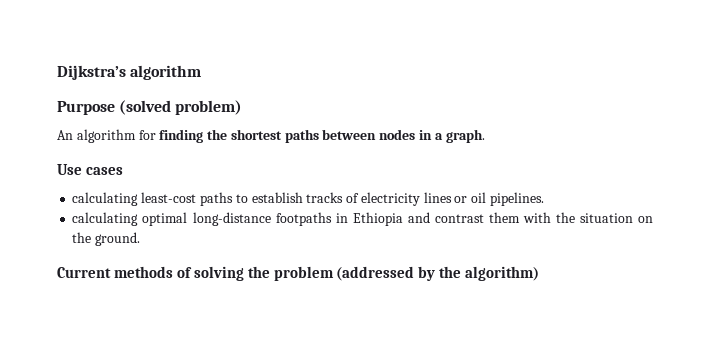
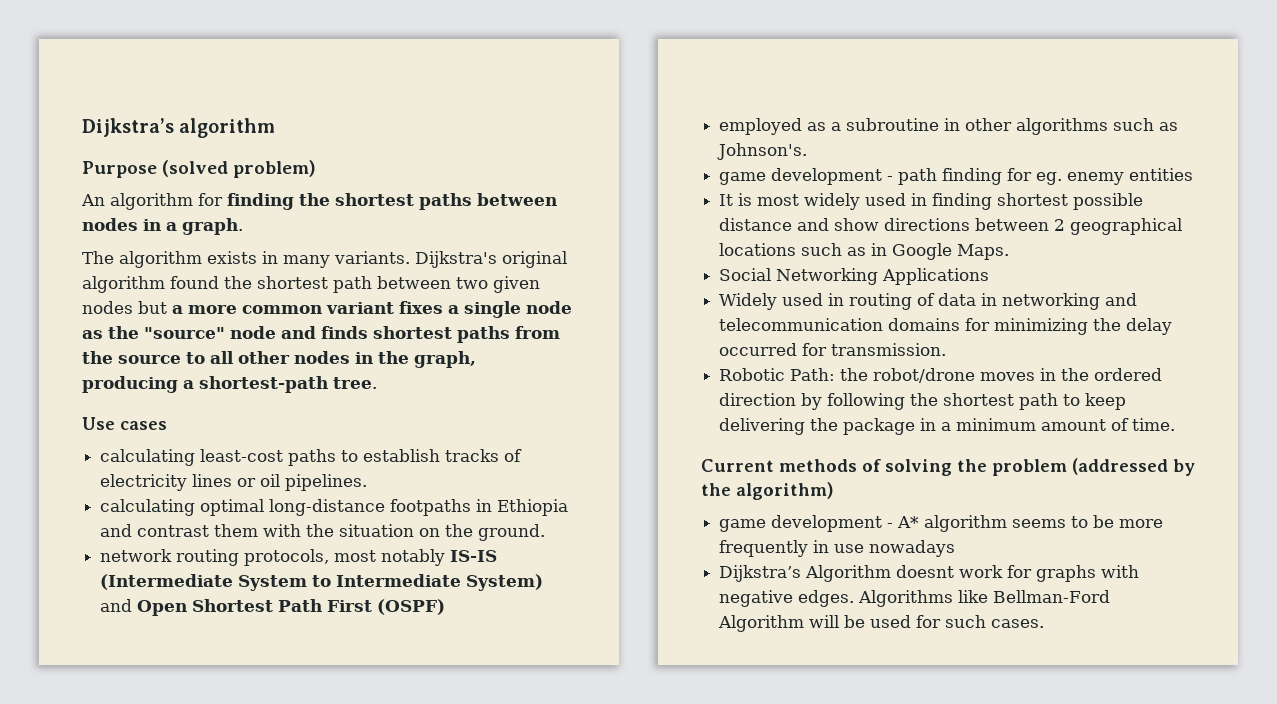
(485, 136) none -> [82,251,567,268] [82,276,540,293] [82,301,572,318] [82,326,560,343] [82,351,476,368] [82,376,377,393] // The algorithm exists in many variants. Dijkstra's original algorithm found the shortest path between two given nodes but a more common variant fixes a single node as the "source" node and finds shortest paths from the source to all other nodes in the graph, producing a shortest-path tree.
(141, 239) none -> [100,549,498,566] [100,574,544,591] [100,599,446,616] [719,118,1179,135] [717,143,808,160] [719,168,1194,185] [719,193,1144,210] [719,218,1183,235] [719,243,1010,260] [719,268,990,285] [719,293,1138,310] [719,318,1173,335] [719,343,947,356] [719,368,1163,383] [719,393,1127,410] [719,418,1176,435] // network routing protocols, most notably IS-IS (Intermediate System to Intermediate System) and Open Shortest Path First (OSPF) // employed as a subroutine in other algorithms such as Johnson's. // game development - path finding for eg. enemy entities // It is most widely used in finding shortest possible distance and show directions between 2 geographical locations such as in Google Maps. // Social Networking Applications // Widely used in routing of data in networking and telecommunication domains for minimizing the delay occurred for transmission. // Robotic Path: the robot/drone moves in the ordered direction by following the shortest path to keep delivering the package in a minimum amount of time.
(540, 273) none -> [719,515,1164,532] [719,540,956,557] [719,565,1140,582] [719,590,1111,607] [718,615,1045,632] // game development - A* algorithm seems to be more frequently in use nowadays // Dijkstra’s Algorithm doesnt work for graphs with negative edges. Algorithms like Bellman-Ford Algorithm will be used for such cases.

